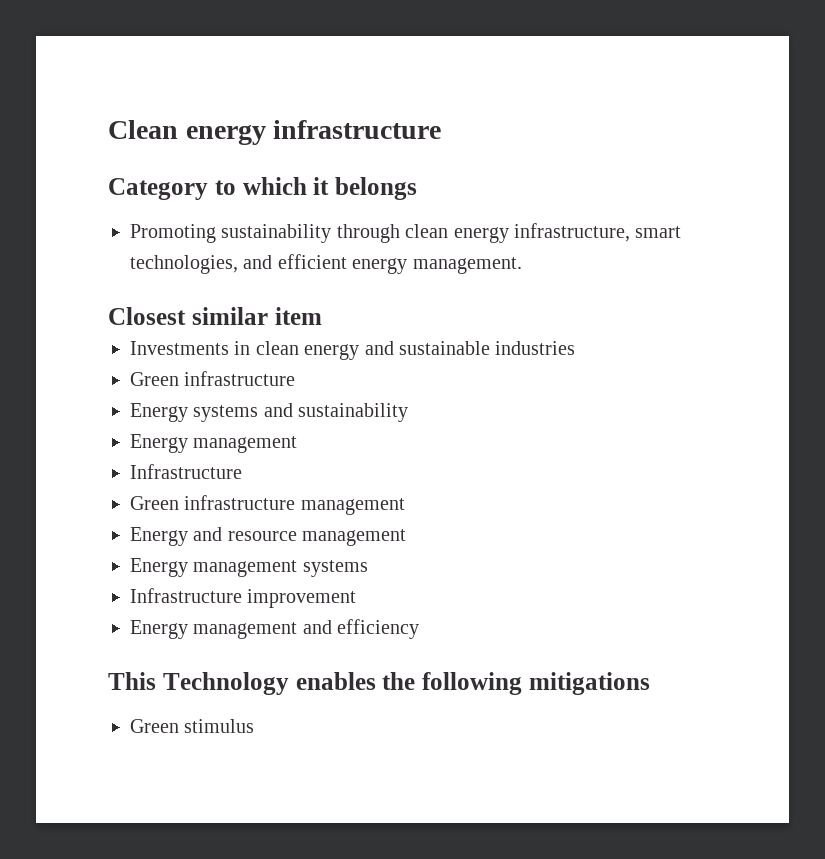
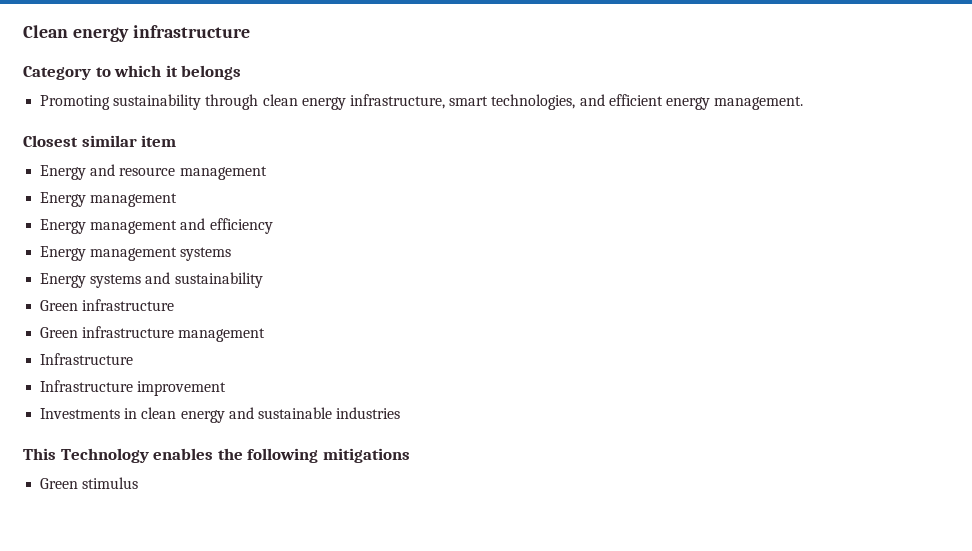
(322, 316) none -> [40,164,267,180] [40,192,178,207] [40,218,273,234] [40,246,232,261] [40,272,263,288] [40,299,175,311] [40,326,266,342] [40,353,134,365] [40,380,227,396] // Energy and resource management // Energy management // Energy management and efficiency // Energy management systems // Energy systems and sustainability // Green infrastructure // Green infrastructure management // Infrastructure // Infrastructure improvement
[130,371,296,386] [130,403,409,422] [130,434,298,453] [130,464,242,479] [130,495,405,515] [130,527,407,546] [130,558,368,577] [130,588,357,608] [130,619,420,639] // Green infrastructure // Energy systems and sustainability // Energy management // Infrastructure // Green infrastructure management // Energy and resource management // Energy management systems // Infrastructure improvement // Energy management and efficiency -> (401, 413) none

